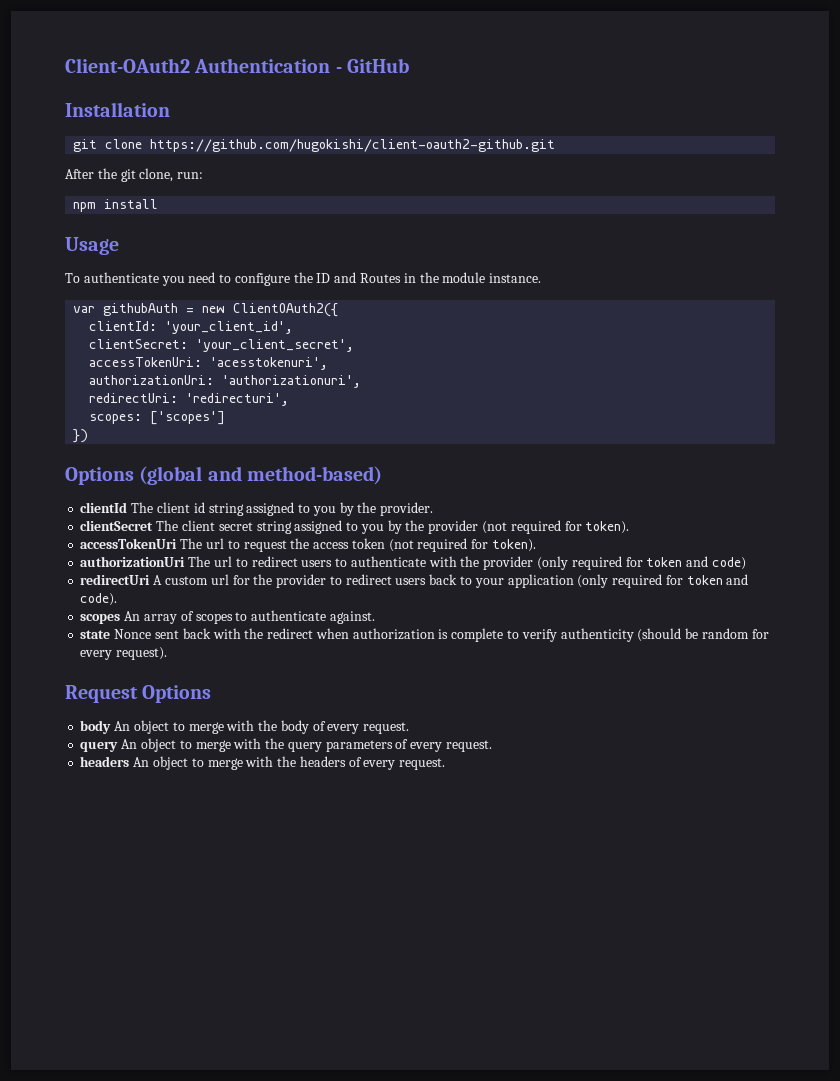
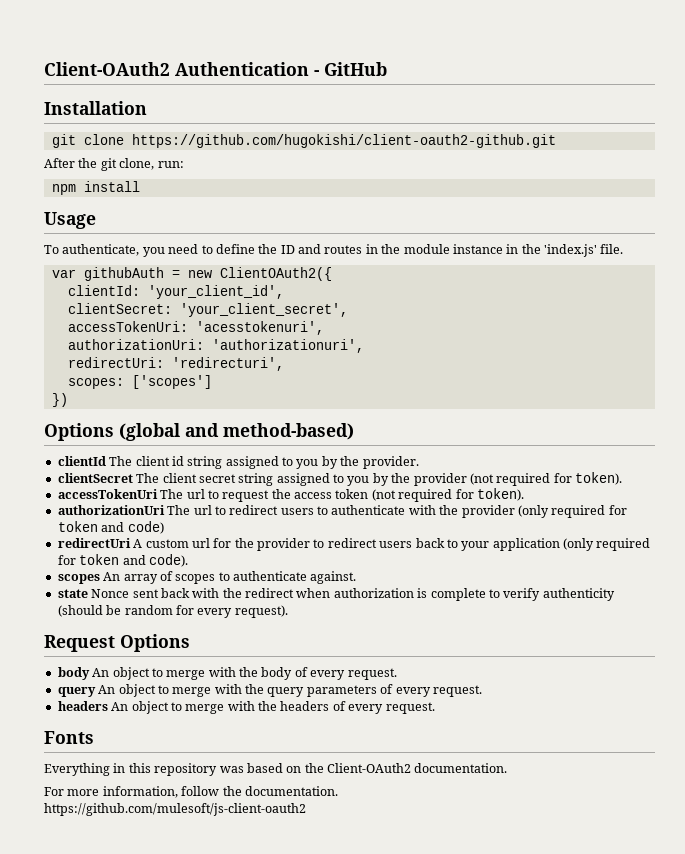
[83,272,159,283] authenticate -> [62,244,140,256] authenticate,
[234,273,290,286] configure -> [215,244,255,254] define
[360,273,402,283] Routes -> [324,245,363,254] routes
[489,273,542,283] instance. -> [452,244,624,257] instance in the 'index.js' file.
(446, 764) none -> [44,731,94,744] [44,763,508,776] [44,786,338,798] [44,803,306,816] // Fonts // Everything in this repository was based on the Client-OAuth2 documentation. // For more information, follow the documentation. // https://github.com/mulesoft/js-client-oauth2

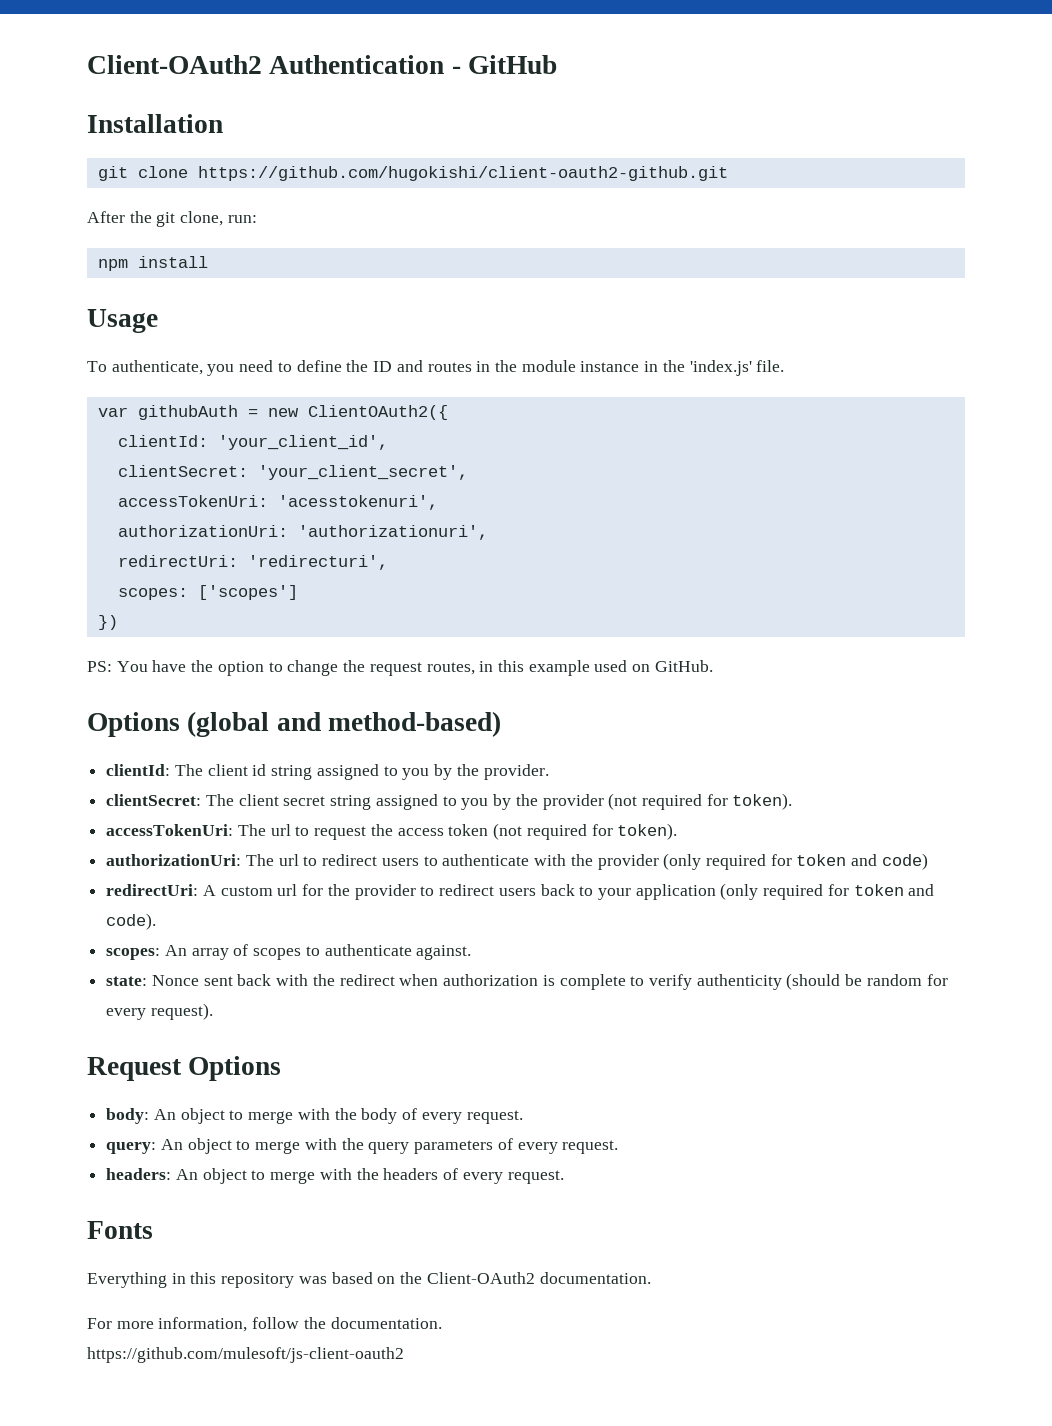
(68, 400) none -> [87,660,713,676] // PS: You have the option to change the request routes, in this example used on GitHub.
[57,456,106,466] clientId -> [106,764,171,776] clientId:
[57,473,133,483] clientSecret -> [106,794,202,806] clientSecret:
[57,489,158,499] accessTokenUri -> [106,824,234,836] accessTokenUri:
[57,505,165,515] authorizationUri -> [106,854,242,866] authorizationUri:
[57,538,131,548] redirectUri -> [106,884,199,896] redirectUri:
[57,574,100,584] scopes -> [106,948,161,960] scopes:
[57,589,88,598] state -> [106,976,148,986] state:
[57,667,90,680] body -> [106,1108,150,1124] body:
[57,687,96,697] query -> [106,1142,157,1154] query:
[57,701,108,711] headers -> [106,1168,172,1180] headers:

